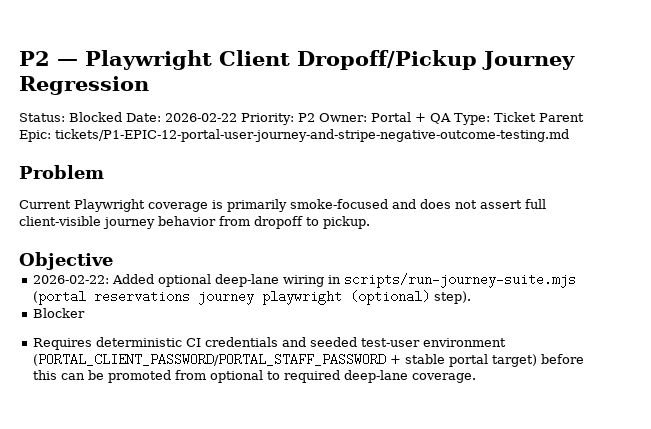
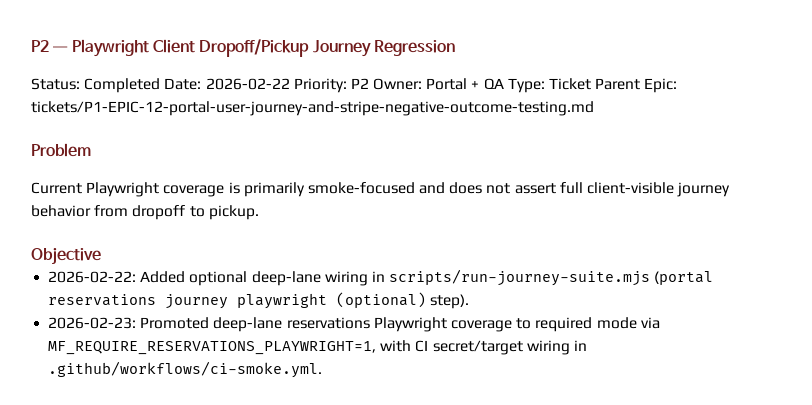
[69,112,122,122] Blocked -> [84,78,161,93] Completed
[33,308,86,318] [33,337,507,350] [33,353,585,367] [33,370,477,383] Blocker // Requires deterministic CI credentials and seeded test-user environment (PORTAL_CLIENT_PASSWORD/PORTAL_STAFF_PASSWORD + stable portal target) before this can be promoted from optional to required deep-lane coverage. -> [48,317,660,332] [48,340,587,355] [48,361,323,378] 2026-02-23: Promoted deep-lane reservations Playwright coverage to required mode via MF_REQUIRE_RESERVATIONS_PLAYWRIGHT=1, with CI secret/target wiring in .github/workflows/ci-smoke.yml.

